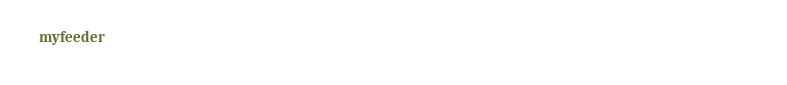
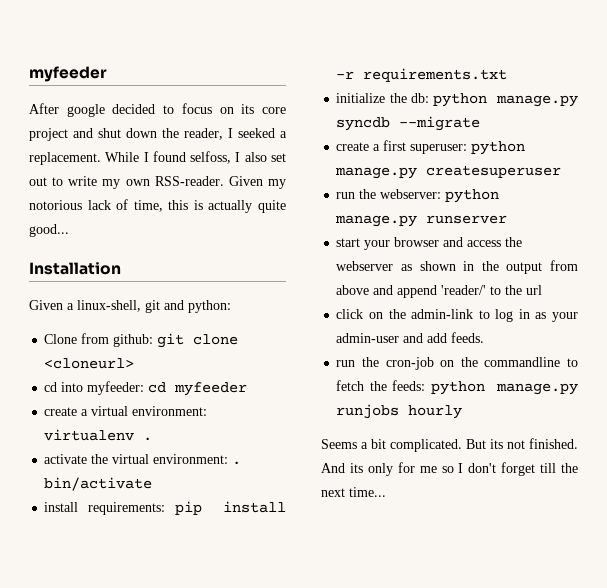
[39,30,105,45] myfeeder -> [29,66,107,82] [29,103,286,117] [29,128,287,141] [29,151,286,165] [29,176,286,189] [29,199,287,213] [29,224,69,237] [29,262,121,275] [29,300,231,313] [44,333,239,348] [44,358,135,369] [44,381,248,396] [44,406,208,416] [44,429,153,441] [44,454,242,465] [44,477,153,491] [44,501,286,515] [336,68,508,82] [336,93,578,107] [336,116,481,131] [336,140,526,155] [335,165,562,179] [336,189,500,203] [335,215,508,227] [336,237,523,250] [336,260,578,274] [336,285,543,298] [336,309,578,322] [336,332,485,343] [336,357,578,370] [336,380,578,395] [336,404,463,419] [321,438,578,452] [321,462,578,476] [321,487,386,497] myfeeder // After google decided to focus on its core project and shut down the reader, I seeked a replacement. While I found selfoss, I also set out to write my own RSS-reader. Given my notorious lack of time, this is actually quite good... // Installation // Given a linux-shell, git and python: // Clone from github: git clone <cloneurl> // cd into myfeeder: cd myfeeder // create a virtual environment: virtualenv . // activate the virtual environment: . bin/activate // install requirements: pip install -r requirements.txt // initialize the db: python manage.py syncdb --migrate // create a first superuser: python manage.py createsuperuser // run the webserver: python manage.py runserver // start your browser and access the webserver as shown in the output from above and append 'reader/' to the url // click on the admin-link to log in as your admin-user and add feeds. // run the cron-job on the commandline to fetch the feeds: python manage.py runjobs hourly // Seems a bit complicated. But its not finished. And its only for me so I don't forget till the next time...

